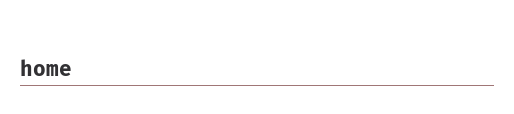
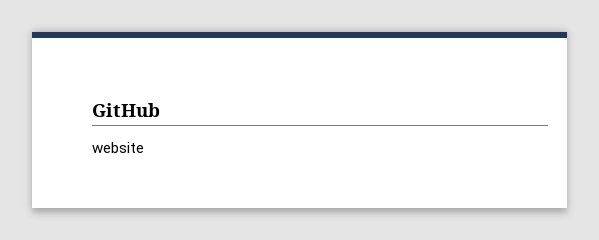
[20,59,72,76] home -> [92,103,160,117] [92,142,144,153] GitHub // website

